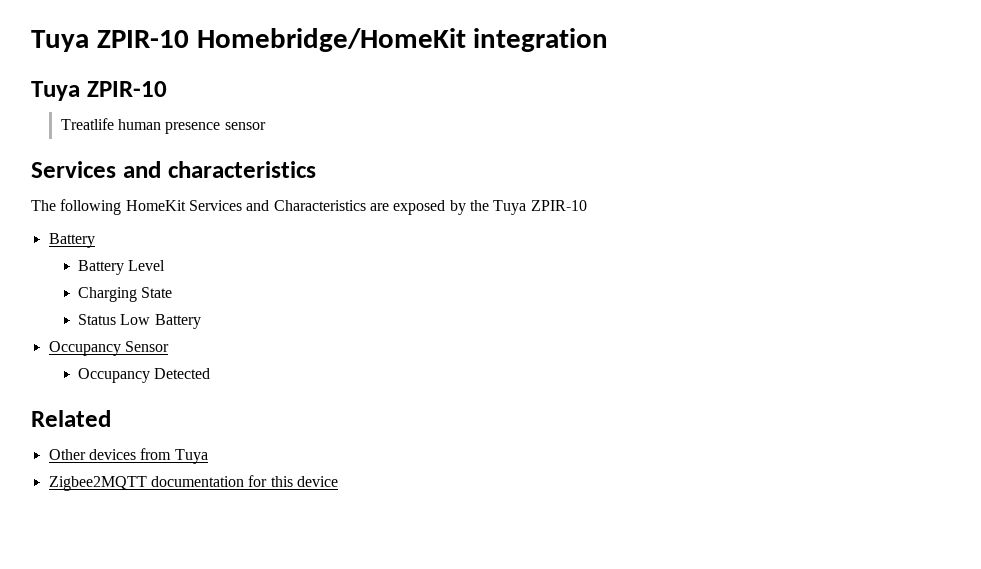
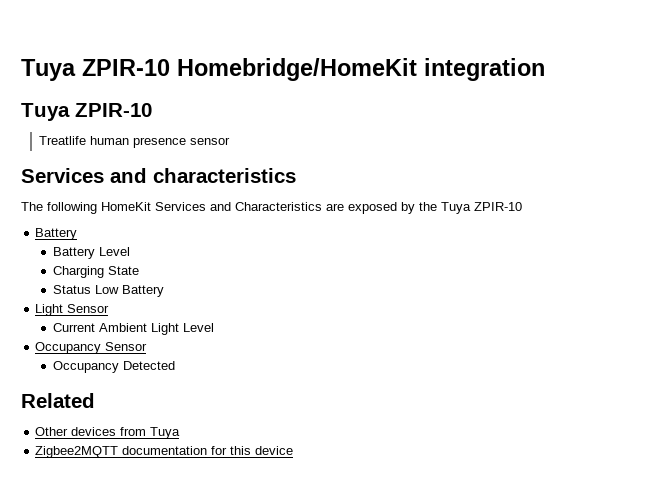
(201, 321) none -> [35,304,110,316] [52,323,214,335] // Light Sensor // Current Ambient Light Level

